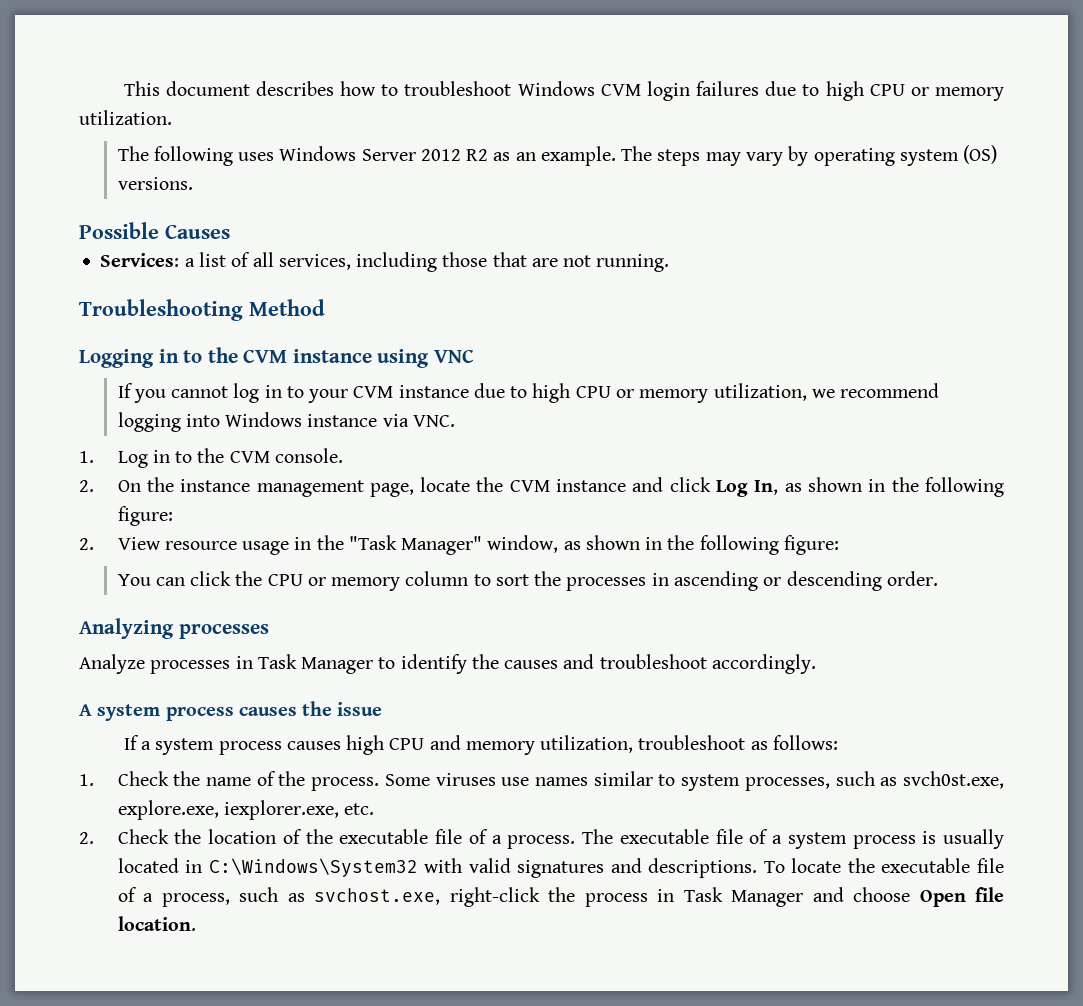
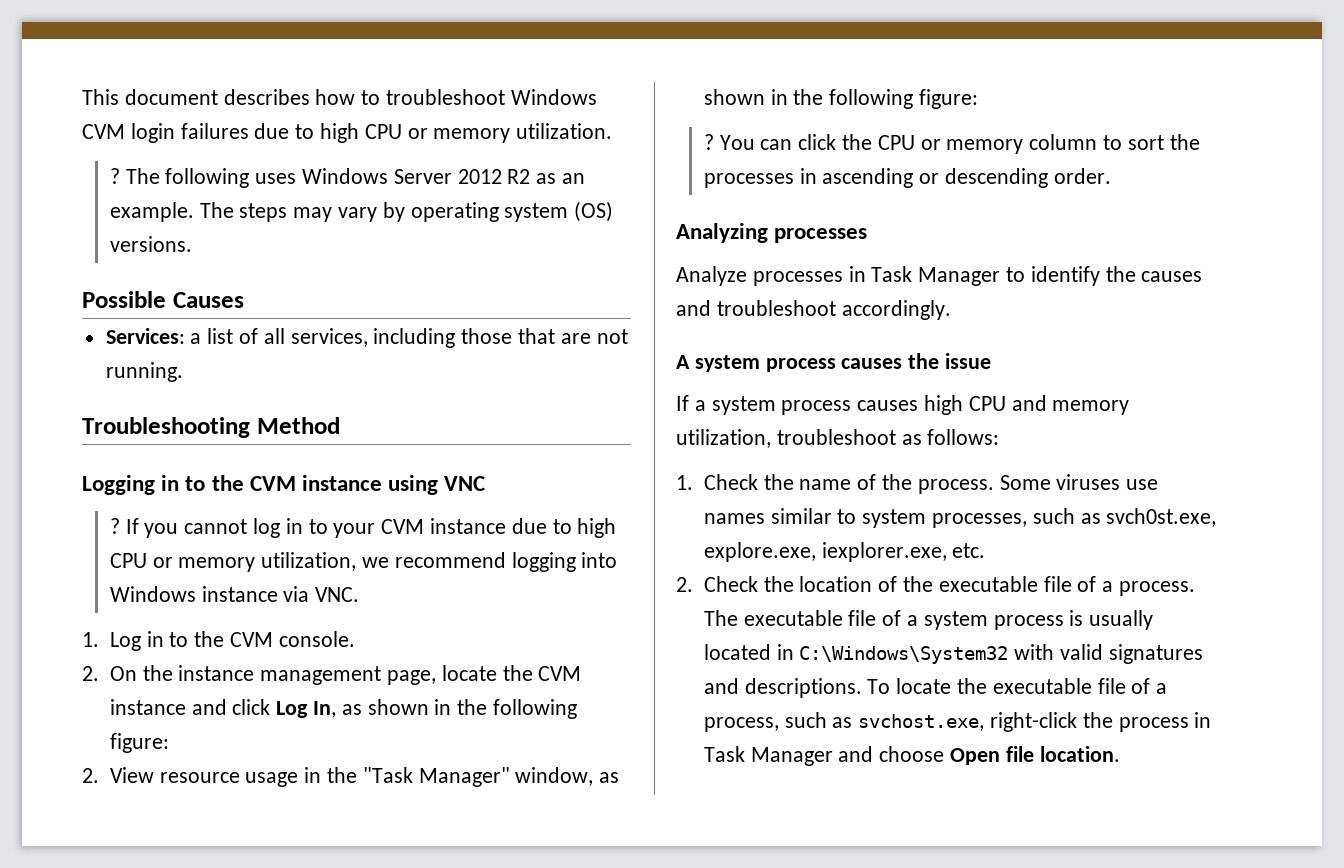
(172, 117) none -> [109,168,120,184] ?
(474, 356) none -> [109,518,120,534] ?
(840, 545) none -> [703,134,714,150] ?

